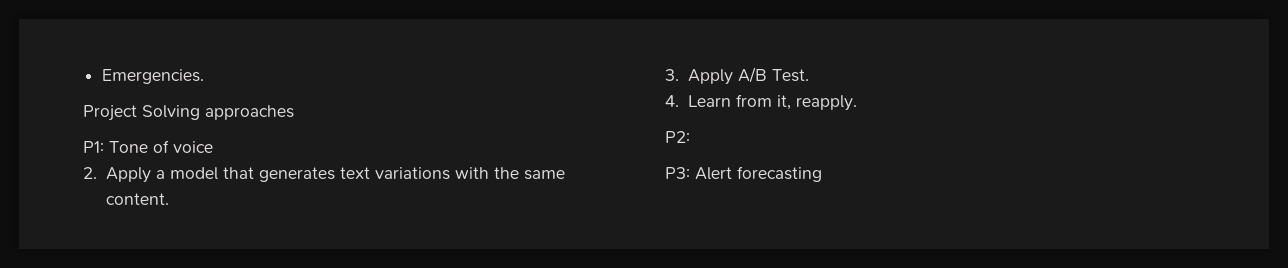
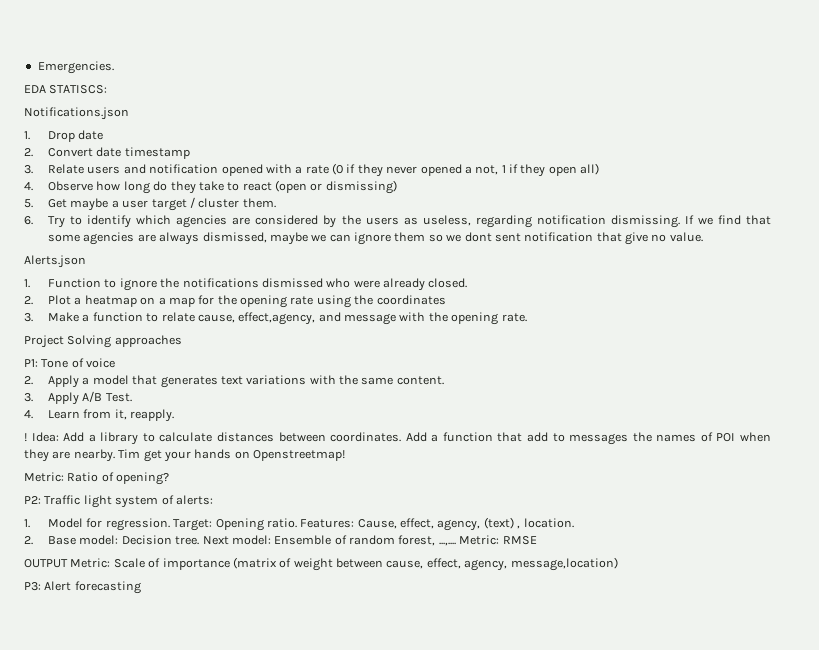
(205, 76) none -> [24,85,108,94] [24,107,129,120] [24,130,104,142] [24,147,190,159] [24,163,600,177] [24,180,397,194] [24,197,276,211] [24,215,772,228] [48,232,703,245] [24,255,86,268] [24,278,468,291] [24,295,446,308] [24,312,527,325] // EDA STATISCS: // Notifications.json // 1. Drop date // 2. Convert date timestamp // 3. Relate users and notification opened with a rate (0 if they never opened a not, 1 if they open all) // 4. Observe how long do they take to react (open or dismissing) // 5. Get maybe a user target / cluster them. // 6. Try to identify which agencies are considered by the users as useless, regarding notification dismissing. If we find that some agencies are always dismissed, maybe we can ignore them so we dont sent notification that give no value. // Alerts.json // 1. Function to ignore the notifications dismissed who were already closed. // 2. Plot a heatmap on a map for the opening rate using the coordinates // 3. Make a function to relate cause, effect,agency, and message with the opening rate.
[665,131,690,143] P2: -> [24,432,771,445] [24,449,345,462] [24,472,170,485] [24,495,213,508] [24,517,574,531] [24,535,537,546] [24,557,618,571] ! Idea: Add a library to calculate distances between coordinates. Add a function that add to messages the names of POI when they are nearby. Tim get your hands on Openstreetmap! // Metric: Ratio of opening? // P2: Traffic light system of alerts: // 1. Model for regression. Target: Opening ratio. Features: Cause, effect, agency, (text) , location. // 2. Base model: Decision tree. Next model: Ensemble of random forest, ...,.... Metric: RMSE // OUTPUT Metric: Scale of importance (matrix of weight between cause, effect, agency, message,location)

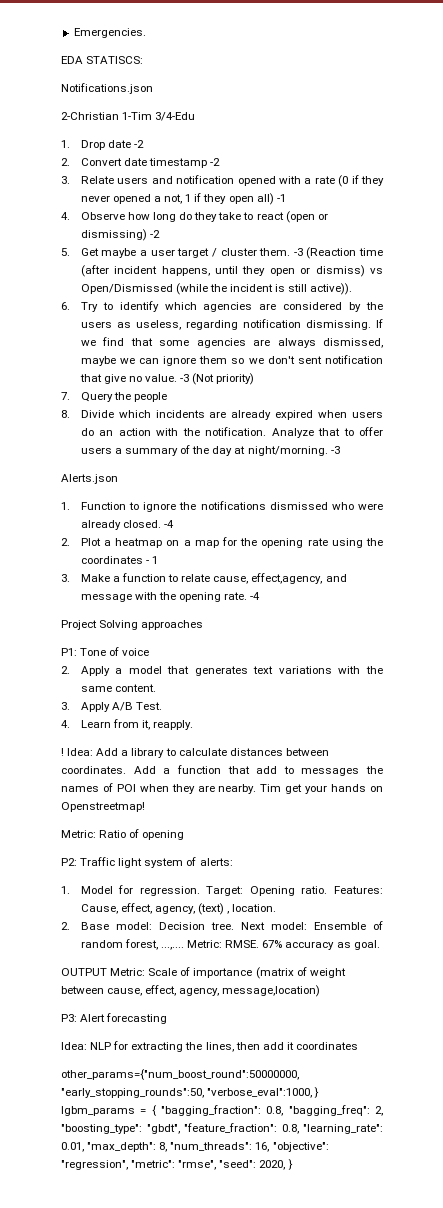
(129, 113) none -> [61,112,196,121] // 2-Christian 1-Tim 3/4-Edu
(104, 135) none -> [134,140,145,148] -2
(190, 153) none -> [210,158,221,166] -2
(600, 169) none -> [276,194,286,202] -1
(397, 187) none -> [149,230,160,238] -2
(276, 203) none -> [293,247,384,259] [80,265,383,277] [80,283,353,295] -3 (Reaction time (after incident happens, until they open or dismiss) vs Open/Dismissed (while the incident is still active)).
[464,232,492,242] dont -> [267,356,295,364] don't
(703, 237) none -> [180,373,255,385] [61,392,168,402] [61,410,384,420] [80,427,383,438] [80,445,340,456] -3 (Not priority) // 7. Query the people // 8. Divide which incidents are already expired when users do an action with the notification. Analyze that to offer users a summary of the day at night/morning. -3
(468, 283) none -> [164,520,175,528] -4
(446, 300) none -> [145,556,159,564] - 1
(527, 317) none -> [250,592,261,600] -4
[116,472,170,485] opening? -> [142,830,185,840] opening
[502,536,537,545] RMSE -> [225,940,380,950] RMSE. 67% accuracy as goal.
(141, 587) none -> [61,1041,358,1052] [61,1069,299,1080] [61,1087,320,1098] [61,1105,383,1116] [61,1123,383,1134] [61,1142,329,1152] [61,1159,293,1170] // Idea: NLP for extracting the lines, then add it coordinates // other_params={"num_boost_round":50000000, "early_stopping_rounds":50, "verbose_eval":1000, } lgbm_params = { "bagging_fraction": 0.8, "bagging_freq": 2, "boosting_type": "gbdt", "feature_fraction": 0.8, "learning_rate": 0.01, "max_depth": 8, "num_threads": 16, "objective": "regression", "metric": "rmse", "seed": 2020, }

